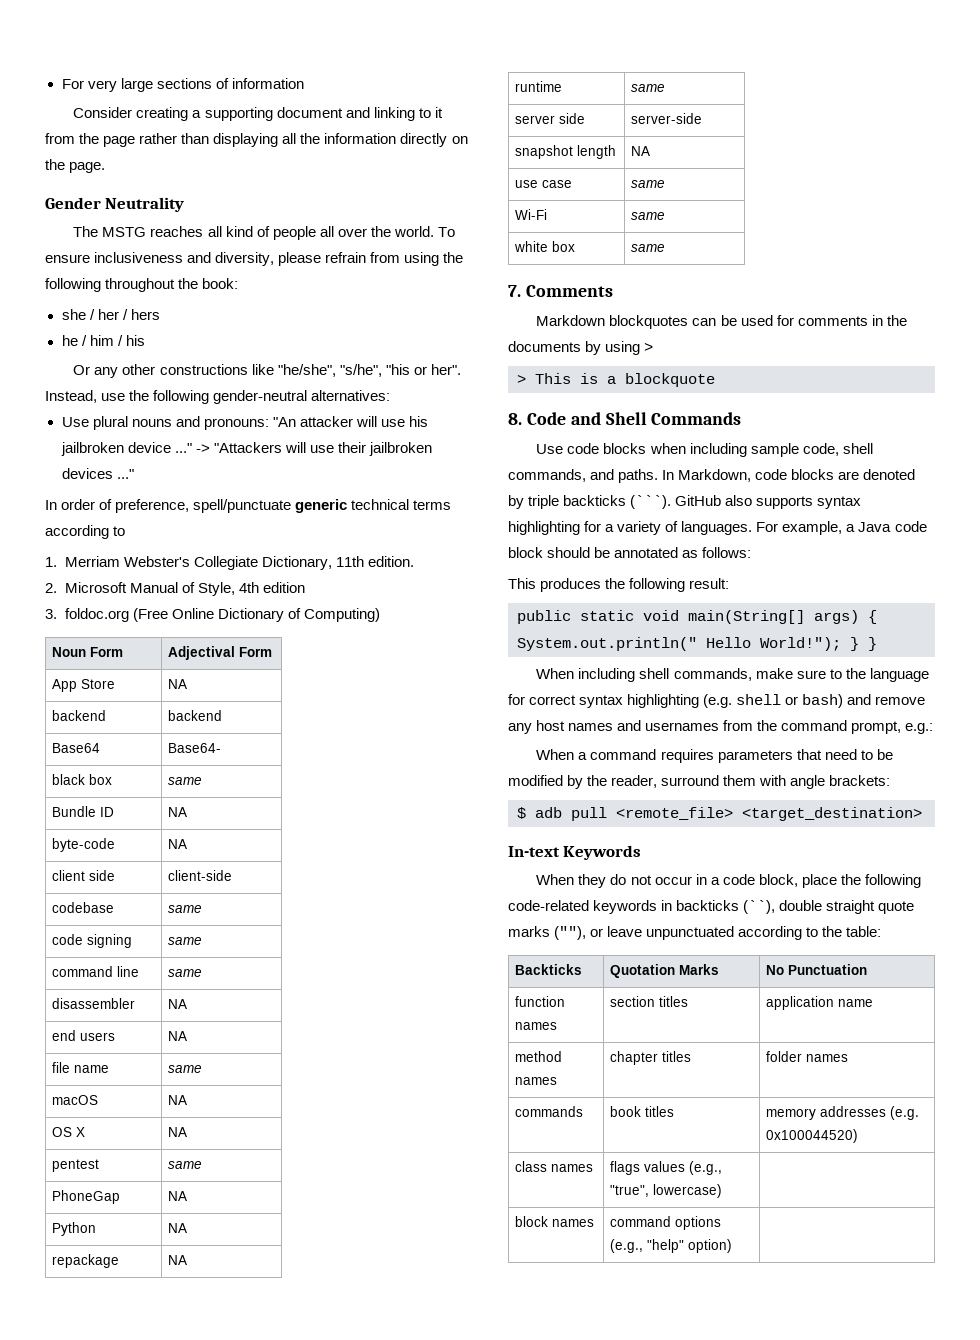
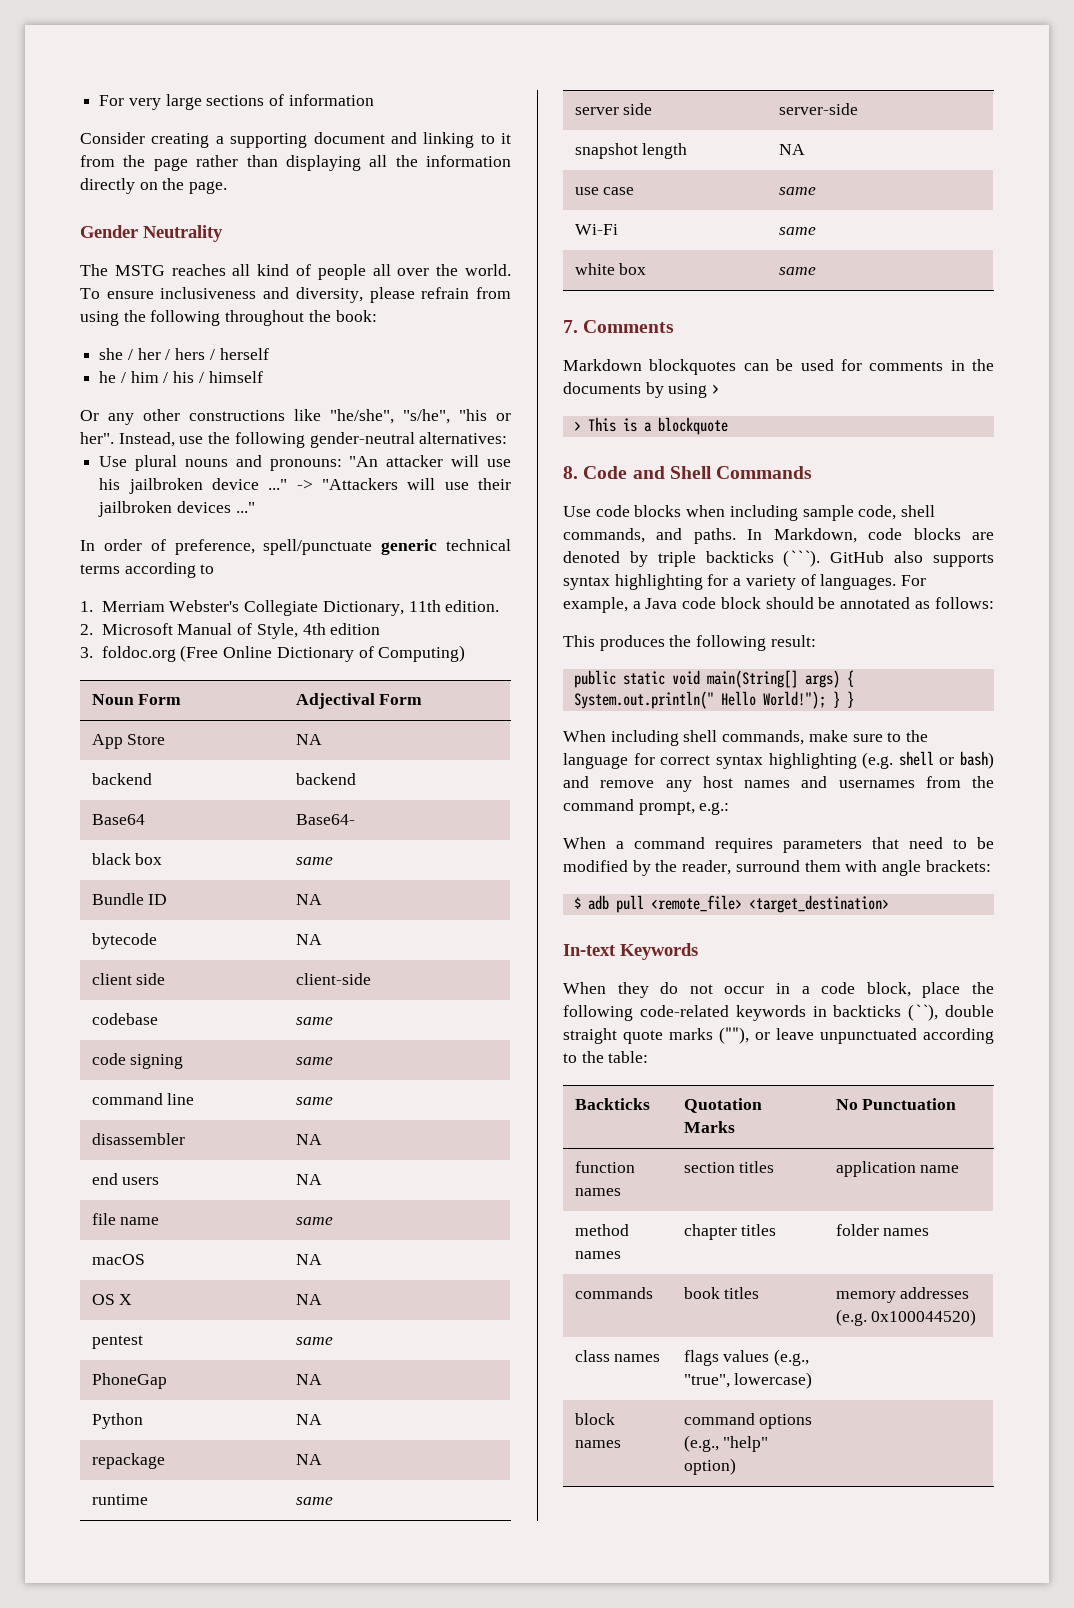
(160, 314) none -> [209,348,269,360] / herself
(145, 340) none -> [198,371,263,383] / himself
[52,838,116,852] byte-code -> [91,933,157,949] bytecode

